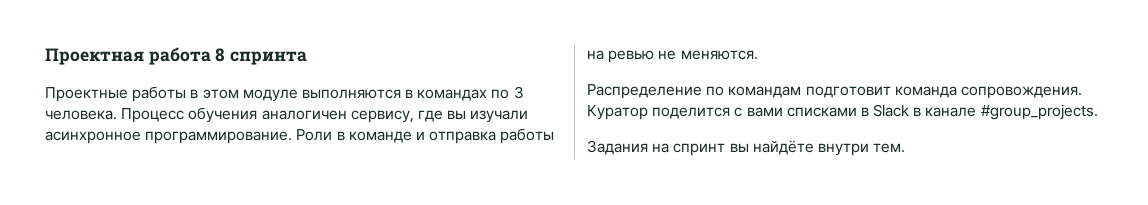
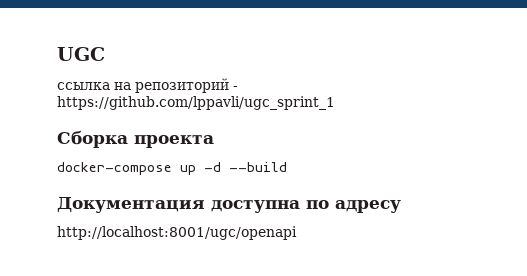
[45,47,308,65] [45,86,524,102] [45,107,529,123] [45,128,555,144] [587,50,758,63] [587,84,1082,99] [587,104,1098,120] [587,140,906,156] Проектная работа 8 спринта // Проектные работы в этом модуле выполняются в командах по 3 человека. Процесс обучения аналогичен сервису, где вы изучали асинхронное программирование. Роли в команде и отправка работы на ревью не меняются. // Распределение по командам подготовит команда сопровождения. Куратор поделится с вами списками в Slack в канале #group_projects. // Задания на спринт вы найдёте внутри тем. -> [57,47,105,61] [57,78,238,93] [57,96,335,110] [57,130,214,148] [57,162,287,175] [57,197,401,213] [57,226,297,240] UGC // ссылка на репозиторий - https://github.com/lppavli/ugc_sprint_1 // Сборка проекта // docker-compose up -d --build // Документация доступна по адресу // http://localhost:8001/ugc/openapi

